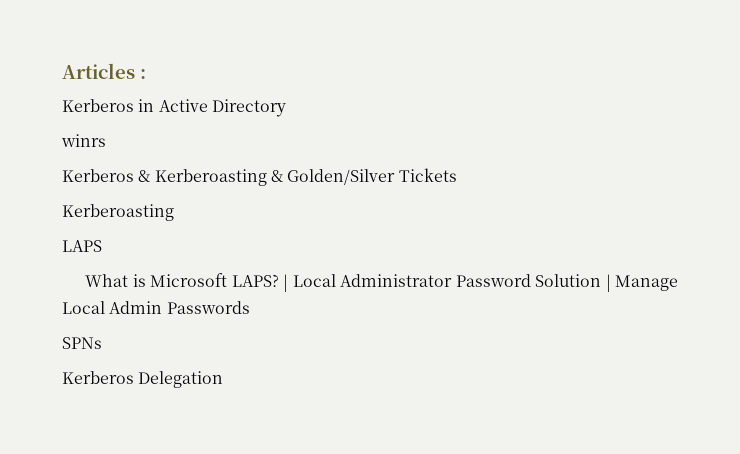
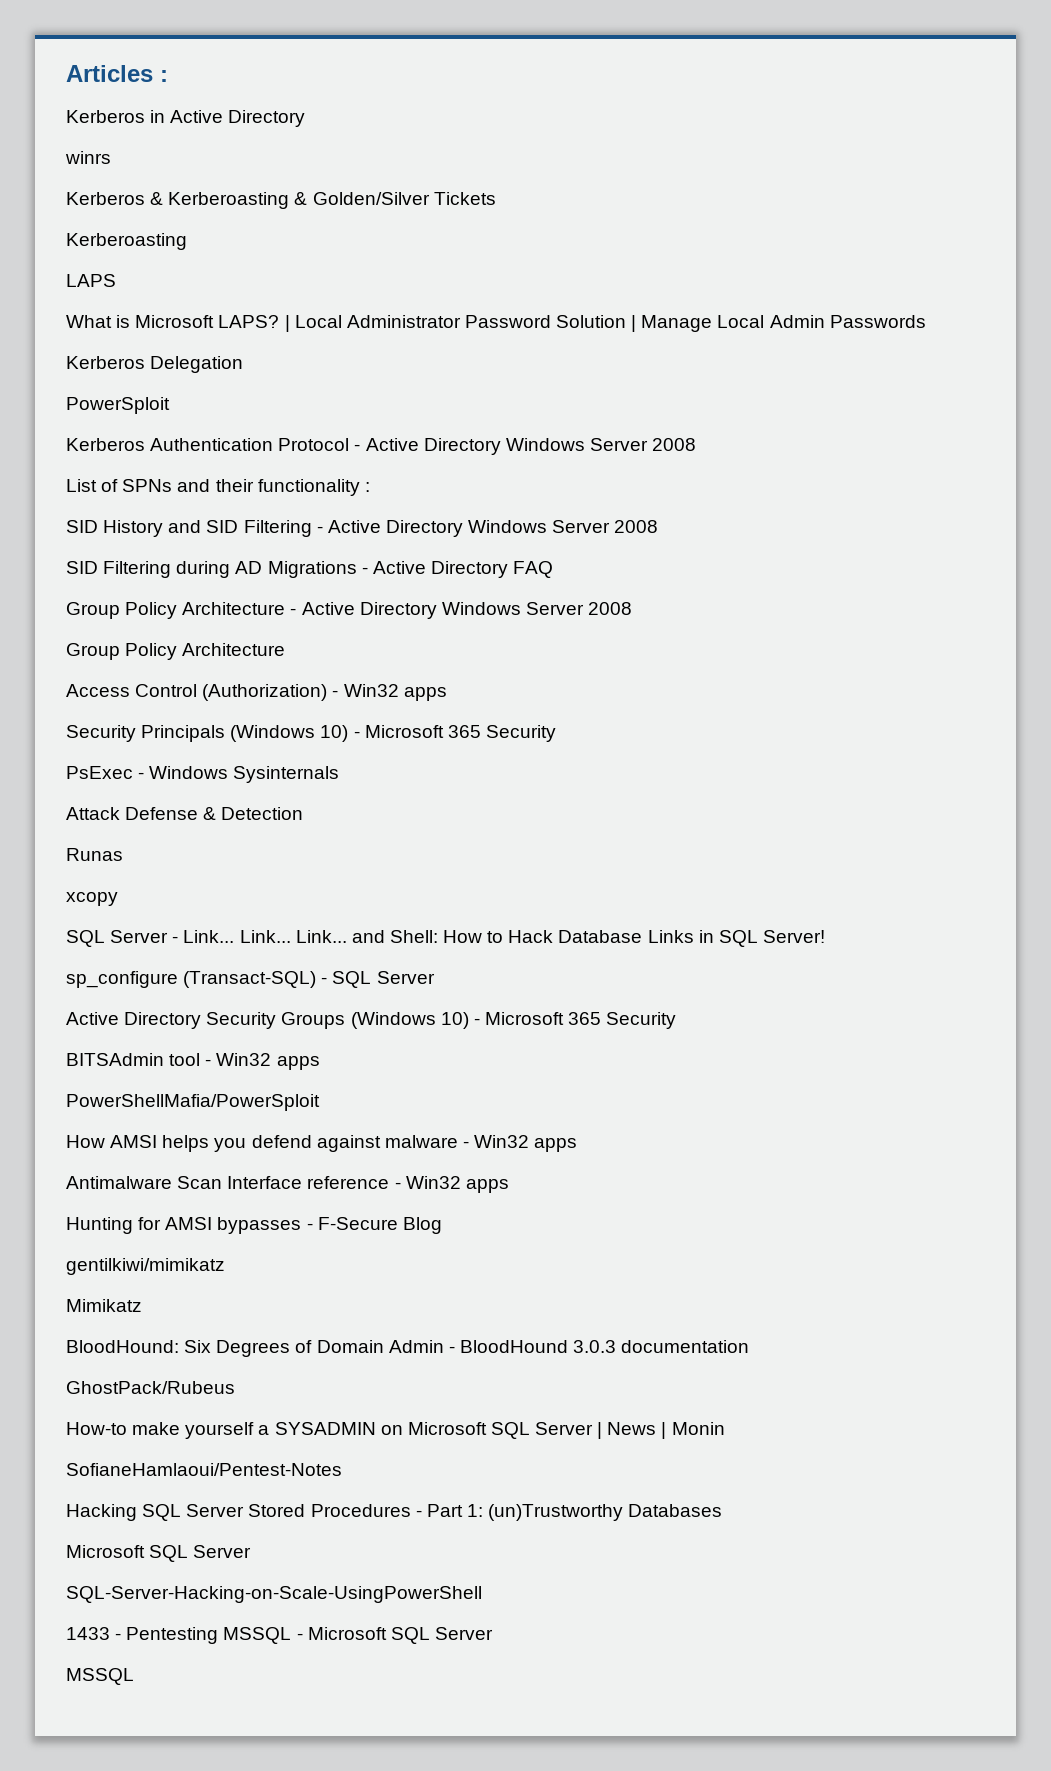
[62,337,102,349] [62,371,224,388] SPNs // Kerberos Delegation -> [66,356,244,373] [66,397,170,414] [66,438,697,455] [66,479,370,496] [66,520,659,537] [66,561,554,578] [66,602,633,619] [66,643,286,660] [66,684,447,701] [66,725,556,742] [66,766,340,783] [66,807,304,820] [66,848,123,861] [66,892,118,906] [66,930,825,947] [66,971,435,988] [66,1012,677,1029] [66,1053,320,1070] [66,1094,320,1111] [66,1135,578,1152] [66,1176,509,1193] [66,1217,442,1234] [66,1258,225,1275] [66,1299,142,1312] [66,1340,750,1357] [66,1381,235,1394] [66,1422,725,1439] [66,1463,342,1476] [66,1504,723,1521] [66,1545,252,1562] [66,1586,482,1603] [66,1627,493,1644] [66,1668,134,1685] Kerberos Delegation // PowerSploit // Kerberos Authentication Protocol - Active Directory Windows Server 2008 // List of SPNs and their functionality : // SID History and SID Filtering - Active Directory Windows Server 2008 // SID Filtering during AD Migrations - Active Directory FAQ // Group Policy Architecture - Active Directory Windows Server 2008 // Group Policy Architecture // Access Control (Authorization) - Win32 apps // Security Principals (Windows 10) - Microsoft 365 Security // PsExec - Windows Sysinternals // Attack Defense & Detection // Runas // xcopy // SQL Server - Link... Link... Link... and Shell: How to Hack Database Links in SQL Server! // sp_configure (Transact-SQL) - SQL Server // Active Directory Security Groups (Windows 10) - Microsoft 365 Security // BITSAdmin tool - Win32 apps // PowerShellMafia/PowerSploit // How AMSI helps you defend against malware - Win32 apps // Antimalware Scan Interface reference - Win32 apps // Hunting for AMSI bypasses - F-Secure Blog // gentilkiwi/mimikatz // Mimikatz // BloodHound: Six Degrees of Domain Admin - BloodHound 3.0.3 documentation // GhostPack/Rubeus // How-to make yourself a SYSADMIN on Microsoft SQL Server | News | Monin // SofianeHamlaoui/Pentest-Notes // Hacking SQL Server Stored Procedures - Part 1: (un)Trustworthy Databases // Microsoft SQL Server // SQL-Server-Hacking-on-Scale-UsingPowerShell // 1433 - Pentesting MSSQL - Microsoft SQL Server // MSSQL

